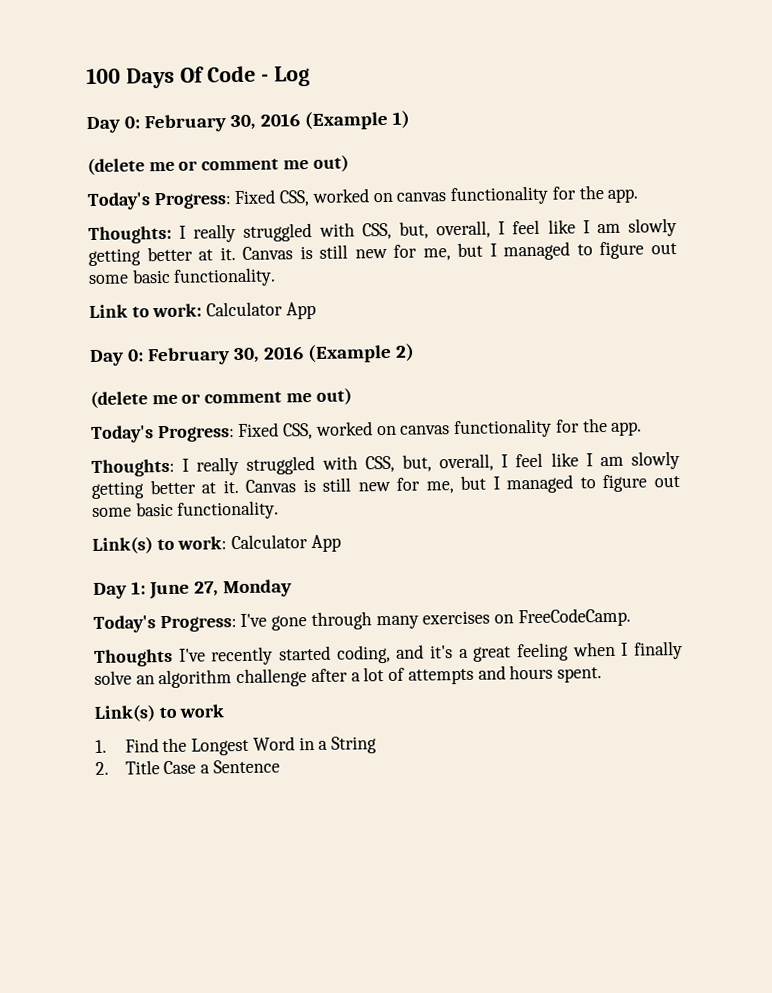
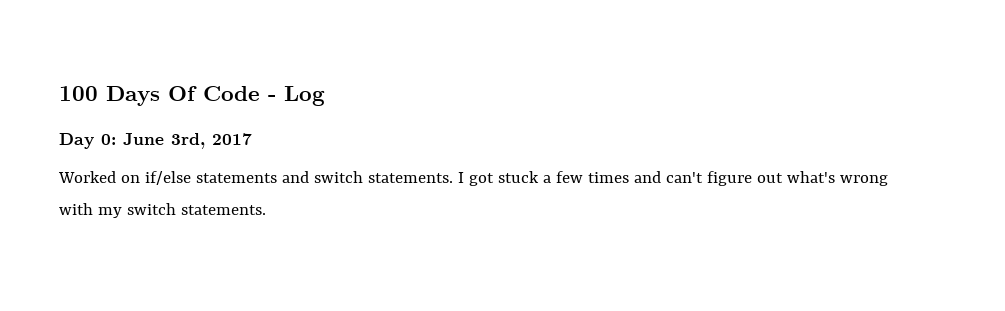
[144,110,410,133] [87,154,349,176] [87,185,640,211] [88,218,677,245] [88,241,678,267] [88,267,277,287] [89,301,316,320] [89,343,415,367] [90,387,352,409] [91,417,643,444] [91,451,680,478] [91,474,681,500] [92,500,280,520] [92,534,341,554] [93,579,292,600] [93,607,631,633] [94,640,683,667] [94,664,602,689] [94,704,225,722] [95,736,378,756] [95,759,280,775] February 30, 2016 (Example 1) // (delete me or comment me out) // Today's Progress: Fixed CSS, worked on canvas functionality for the app. // Thoughts: I really struggled with CSS, but, overall, I feel like I am slowly getting better at it. Canvas is still new for me, but I managed to figure out some basic functionality. // Link to work: Calculator App // Day 0: February 30, 2016 (Example 2) // (delete me or comment me out) // Today's Progress: Fixed CSS, worked on canvas functionality for the app. // Thoughts: I really struggled with CSS, but, overall, I feel like I am slowly getting better at it. Canvas is still new for me, but I managed to figure out some basic functionality. // Link(s) to work: Calculator App // Day 1: June 27, Monday // Today's Progress: I've gone through many exercises on FreeCodeCamp. // Thoughts I've recently started coding, and it's a great feeling when I finally solve an algorithm challenge after a lot of attempts and hours spent. // Link(s) to work // 1. Find the Longest Word in a String // 2. Title Case a Sentence -> [123,133,252,149] [58,171,888,186] [59,203,266,218] June 3rd, 2017 // Worked on if/else statements and switch statements. I got stuck a few times and can't figure out what's wrong with my switch statements.

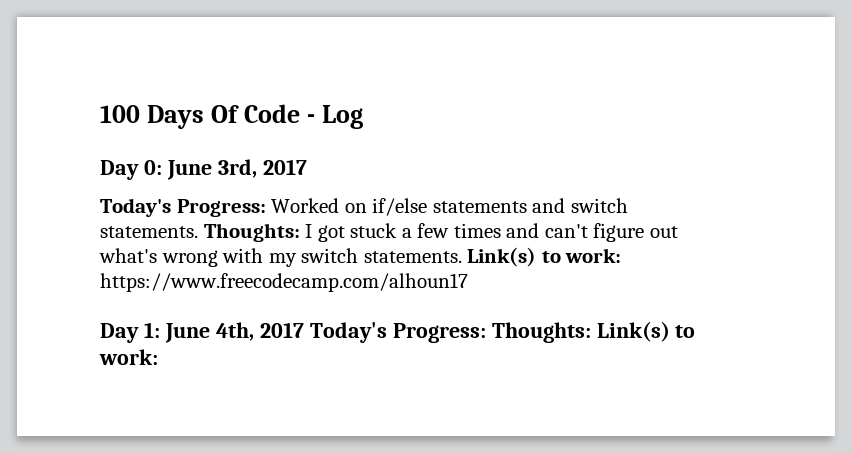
(252, 139) none -> [100,198,266,217] Today's Progress:
(453, 178) none -> [203,223,300,242] Thoughts:
(266, 210) none -> [467,247,622,267] [100,273,468,292] [100,321,696,343] [99,349,158,365] Link(s) to work: https://www.freecodecamp.com/alhoun17 // Day 1: June 4th, 2017 Today's Progress: Thoughts: Link(s) to work:

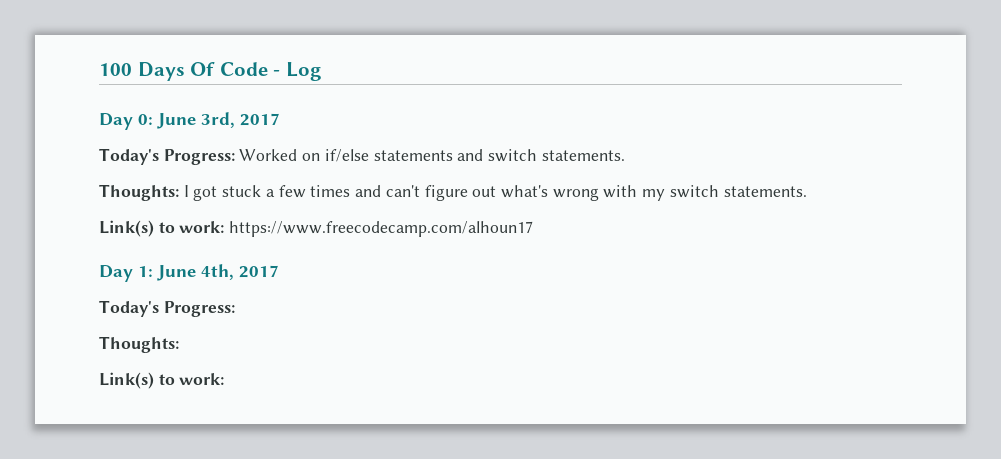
(198, 232) none -> (625, 155) //
(462, 257) none -> (807, 191) //
[309,322,591,343] Today's Progress: Thoughts: -> [99,300,235,317] [99,336,179,353] // Today's Progress: // Thoughts: //

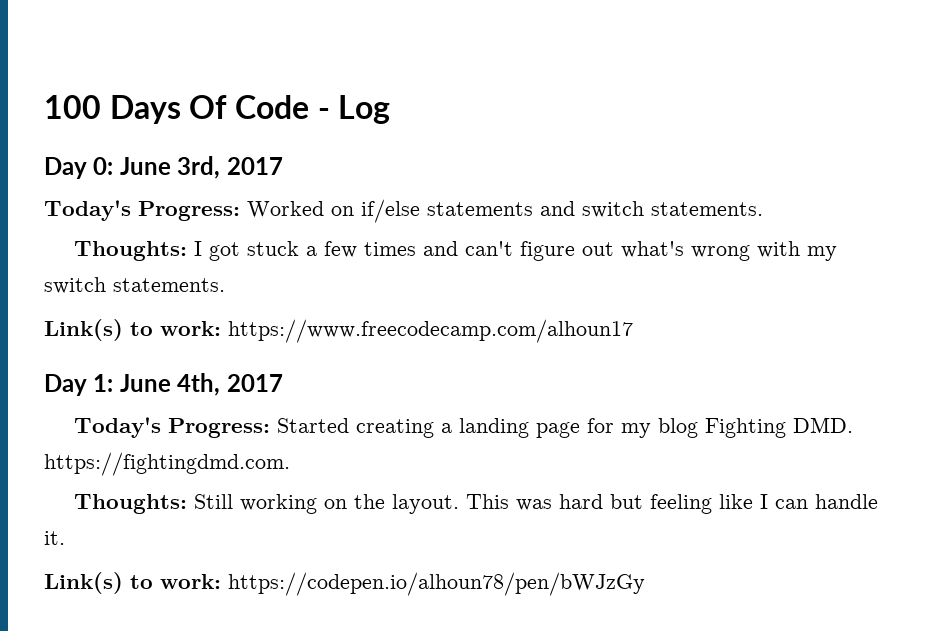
[99,336,179,353] [99,372,225,389] // Thoughts: // Link(s) to work: -> [276,417,853,438] [44,452,290,476] [73,494,878,514] [44,531,65,545] [44,572,645,596] Started creating a landing page for my blog Fighting DMD. https://fightingdmd.com. // Thoughts: Still working on the layout. This was hard but feeling like I can handle it. // Link(s) to work: https://codepen.io/alhoun78/pen/bWJzGy

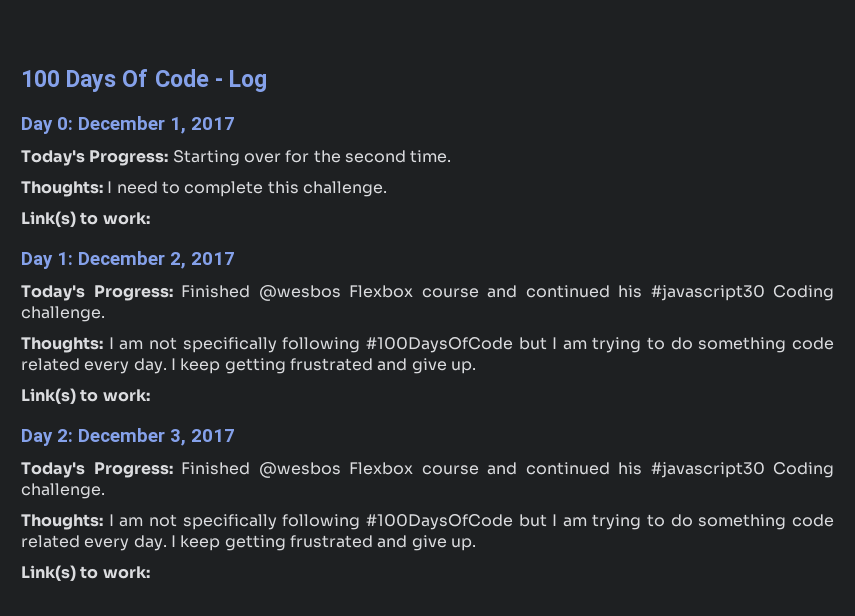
[119,156,283,179] [44,199,763,223] [73,241,837,261] [44,277,225,294] [44,319,633,343] June 3rd, 2017 // Today's Progress: Worked on if/else statements and switch statements. // Thoughts: I got stuck a few times and can't figure out what's wrong with my switch statements. // Link(s) to work: https://www.freecodecamp.com/alhoun17 -> [78,116,235,134] [21,150,452,166] [21,181,387,197] [21,211,150,227] December 1, 2017 // Today's Progress: Starting over for the second time. // Thoughts: I need to complete this challenge. // Link(s) to work:
[119,373,283,396] [73,417,853,438] [44,452,290,476] [73,494,878,514] [44,531,65,545] [44,572,645,596] June 4th, 2017 // Today's Progress: Started creating a landing page for my blog Fighting DMD. https://fightingdmd.com. // Thoughts: Still working on the layout. This was hard but feeling like I can handle it. // Link(s) to work: https://codepen.io/alhoun78/pen/bWJzGy -> [78,251,235,269] [21,285,834,301] [21,306,105,322] [21,337,834,353] [21,358,476,374] [21,388,150,404] [21,428,235,446] [21,462,834,478] [21,483,105,499] [21,514,834,530] [21,535,476,551] [21,565,150,581] December 2, 2017 // Today's Progress: Finished @wesbos Flexbox course and continued his #javascript30 Coding challenge. // Thoughts: I am not specifically following #100DaysOfCode but I am trying to do something code related every day. I keep getting frustrated and give up. // Link(s) to work: // Day 2: December 3, 2017 // Today's Progress: Finished @wesbos Flexbox course and continued his #javascript30 Coding challenge. // Thoughts: I am not specifically following #100DaysOfCode but I am trying to do something code related every day. I keep getting frustrated and give up. // Link(s) to work:

